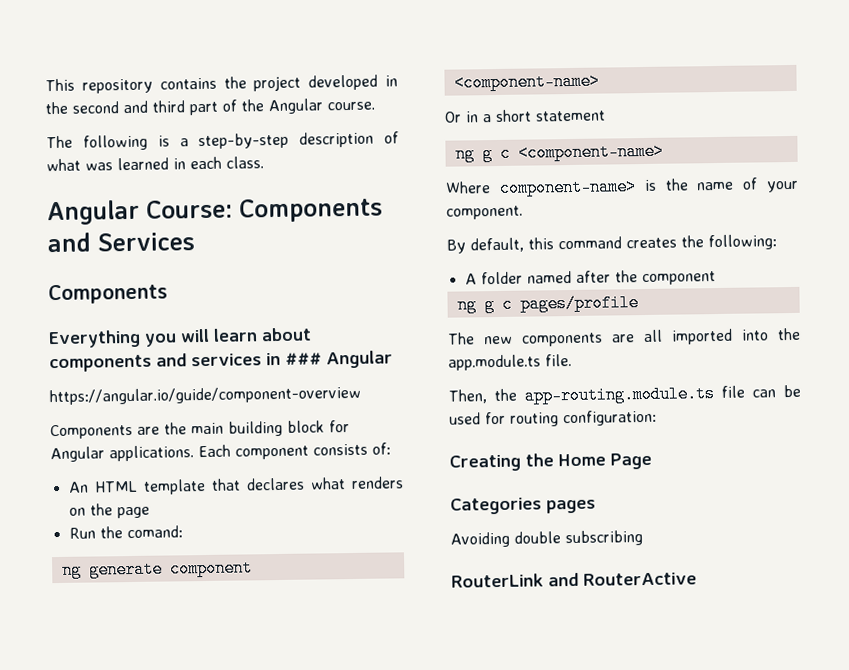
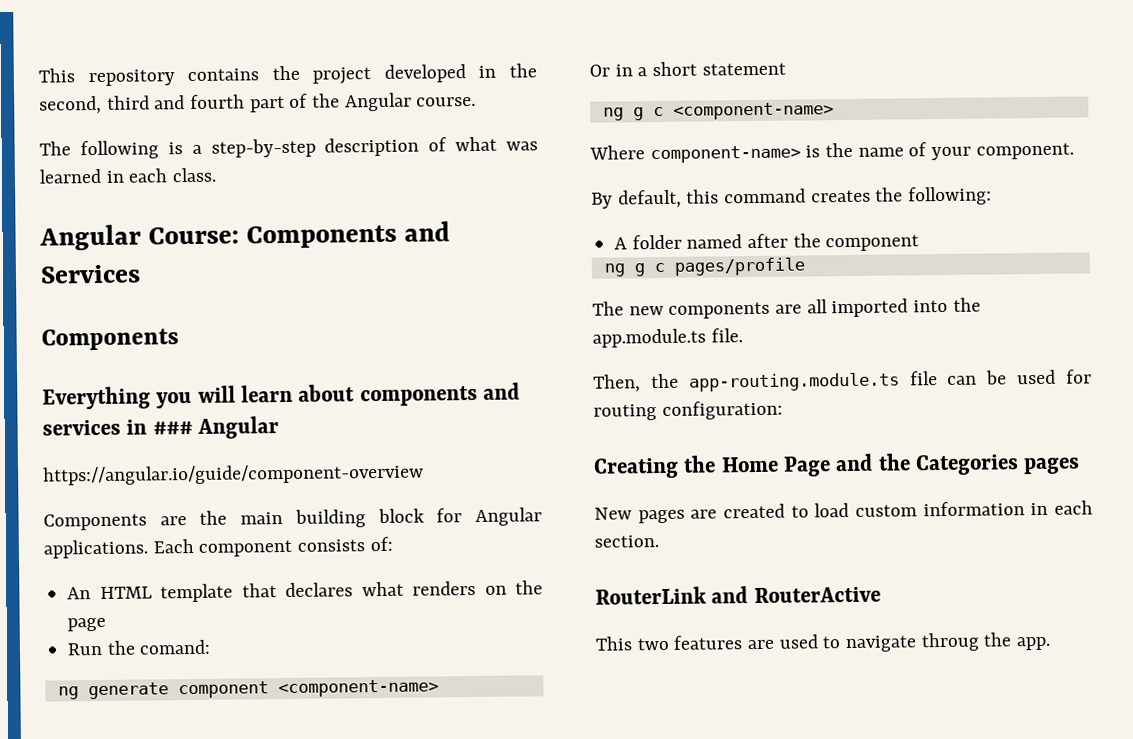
[72,100,185,114] second and third -> [39,94,246,115] second, third and fourth
(652, 461) // -> [835,453,911,472] and the
[450,530,643,548] [451,572,697,588] Avoiding double subscribing // RouterLink and RouterActive -> [594,500,1093,524] [594,535,659,548] [595,586,881,605] [595,632,1052,653] New pages are created to load custom information in each section. // RouterLink and RouterActive // This two features are used to navigate throug the app.

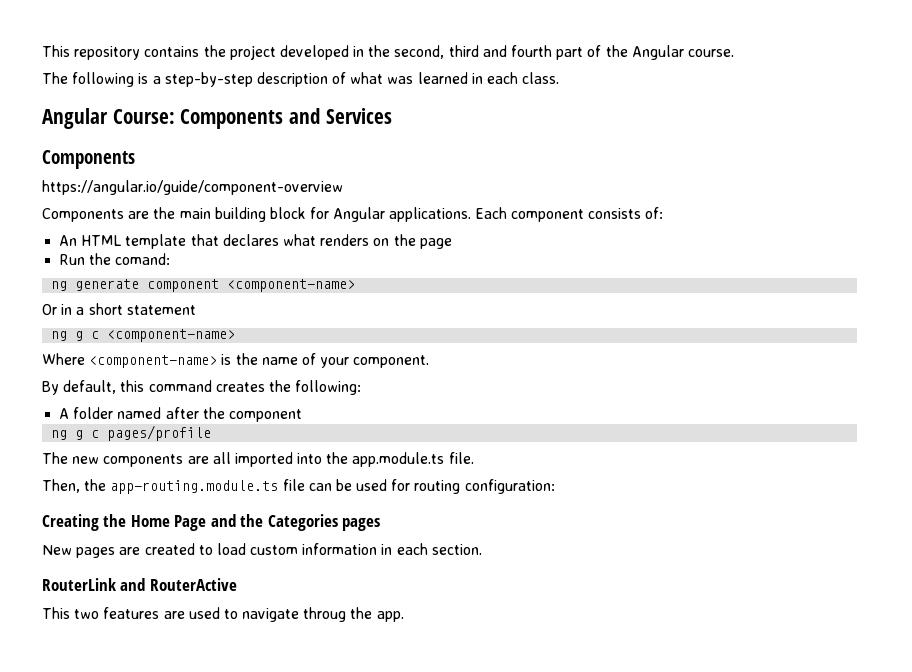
[42,382,521,410] [42,416,280,439] // Everything you will learn about components and services in ### Angular -> (135, 159) none
[649,145,801,164] component-name> -> [89,355,218,368] <component-name>

